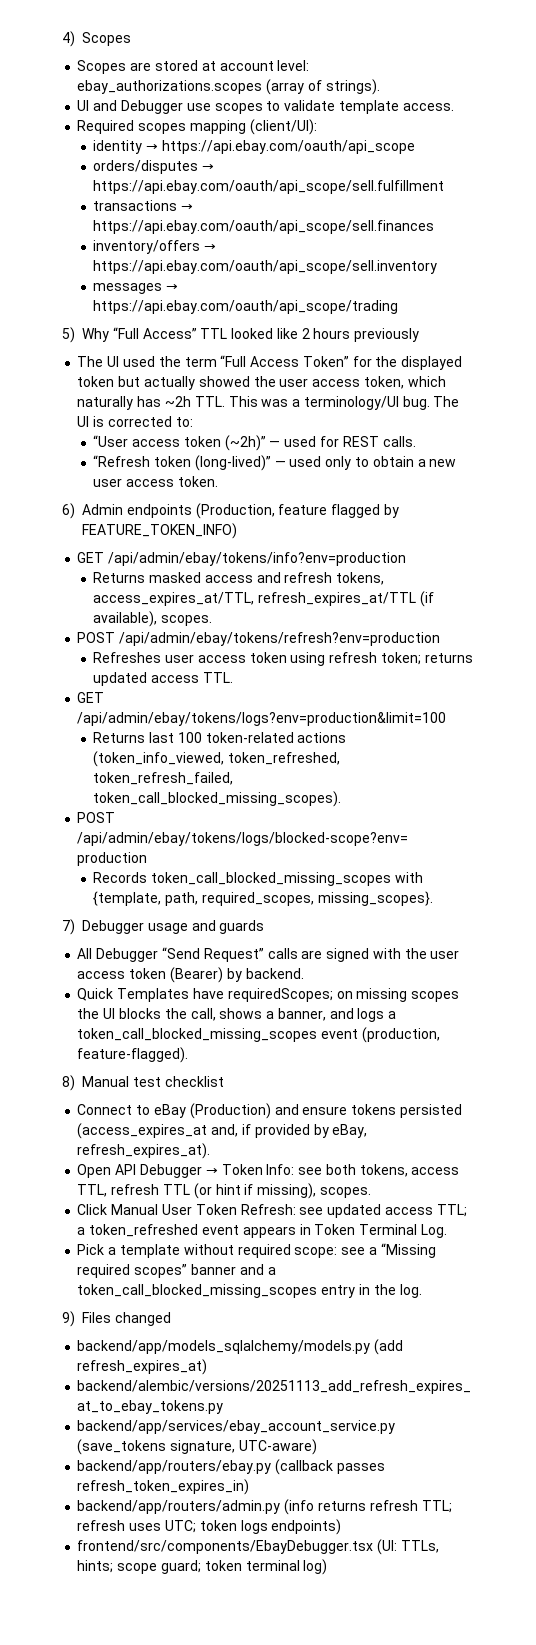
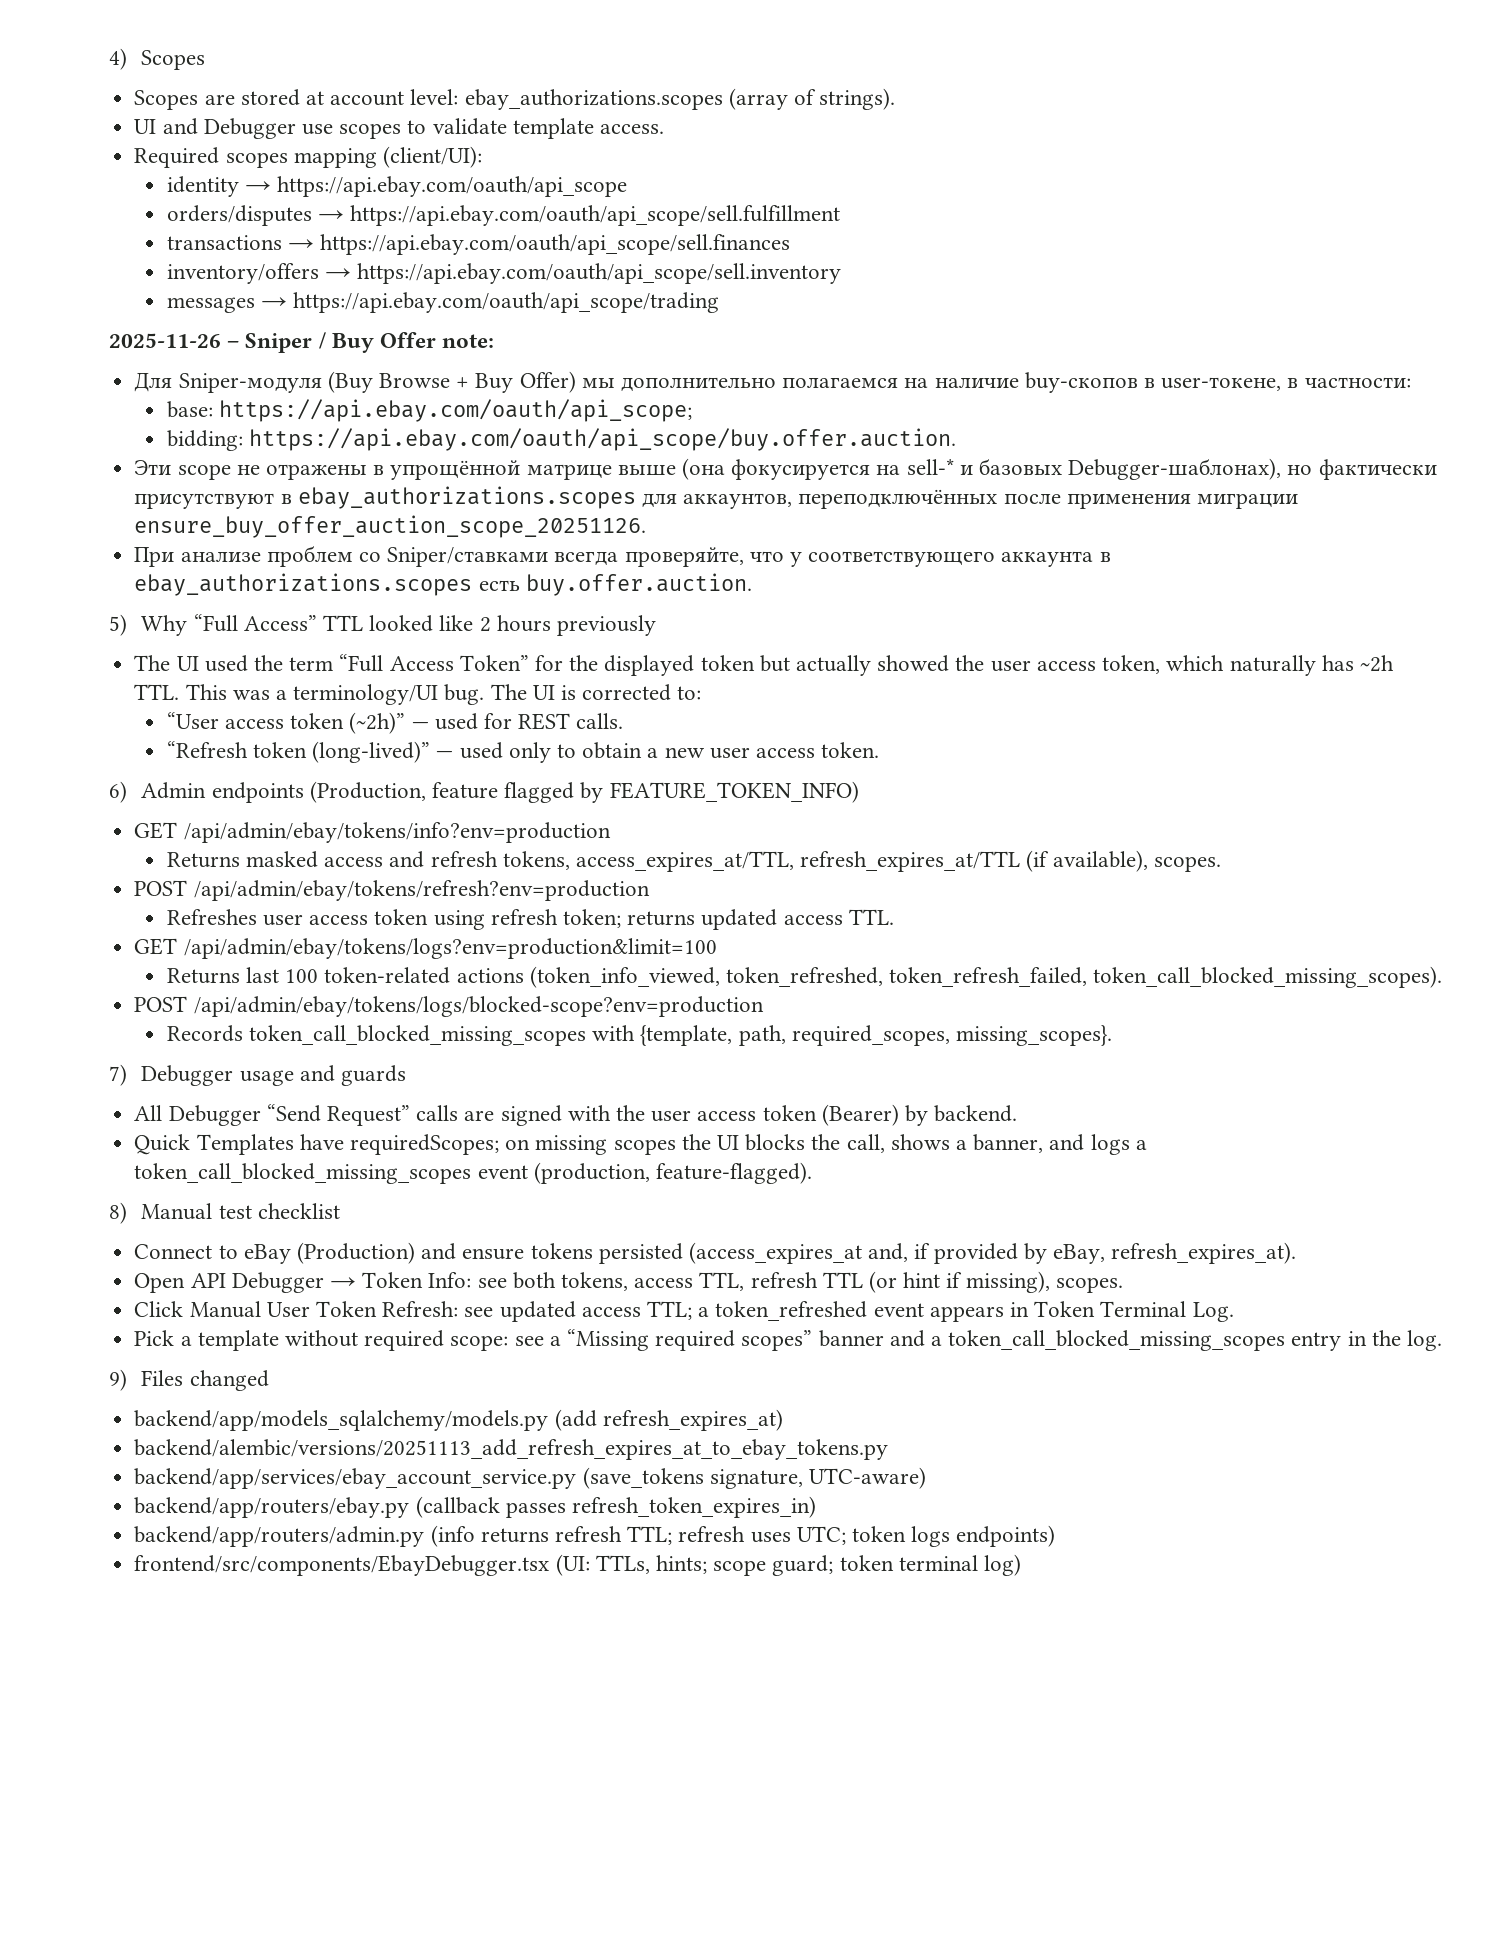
(399, 307) none -> [109,332,495,353] [134,371,1411,393] [166,399,692,422] [166,428,956,451] [134,458,1437,480] [134,486,1298,509] [134,515,647,538] [134,545,1111,567] [134,573,752,596] // 2025-11-26 – Sniper / Buy Offer note: // Для Sniper-модуля (Buy Browse + Buy Offer) мы дополнительно полагаемся на наличие buy-скопов в user-токене, в частности: // base: https://api.ebay.com/oauth/api_scope; // bidding: https://api.ebay.com/oauth/api_scope/buy.offer.auction. // Эти scope не отражены в упрощённой матрице выше (она фокусируется на sell-* и базовых Debugger-шаблонах), но фактически присутствуют в ebay_authorizations.scopes для аккаунтов, переподключённых после применения миграции ensure_buy_offer_auction_scope_20251126. // При анализе проблем со Sniper/ставками всегда проверяйте, что у соответствующего аккаунта в ebay_authorizations.scopes есть buy.offer.auction.

